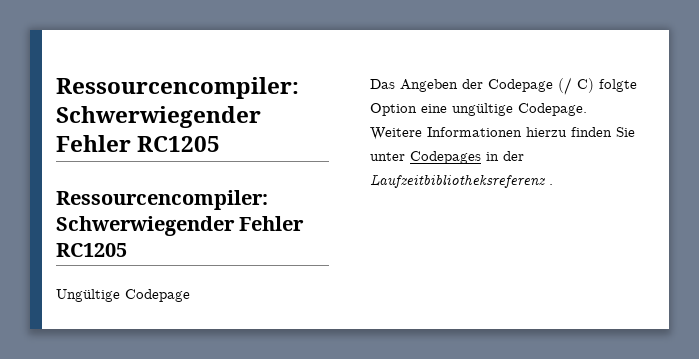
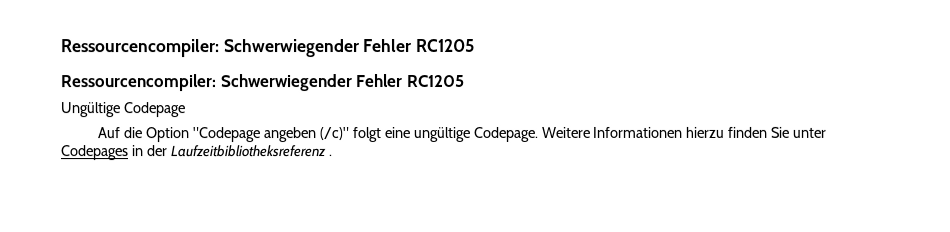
[370,77,637,95] [370,103,417,116] Das Angeben der Codepage (/ C) folgte Option -> [98,127,382,143] Auf die Option "Codepage angeben (/c)" folgt

